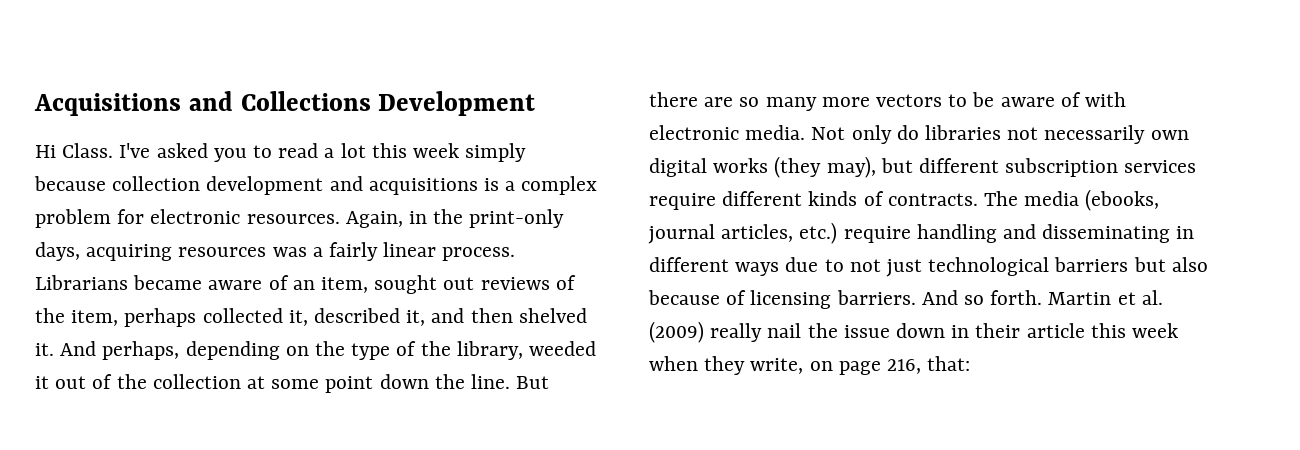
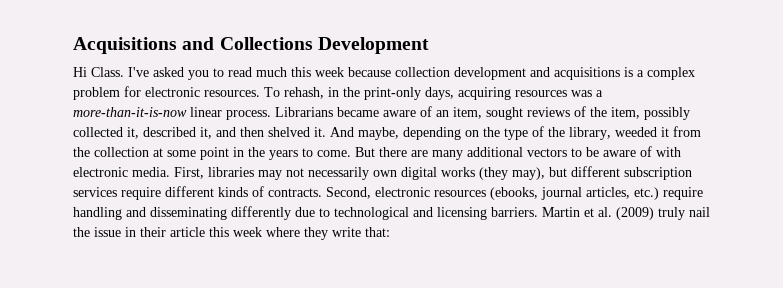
[324,143,527,162] a lot this week simply -> [256,67,344,77] much this week
[345,211,403,228] Again, -> [264,87,324,99] To rehash,
[329,242,379,261] fairly -> [73,107,187,117] more-than-it-is-now
[443,277,475,290] out -> (523, 113) none
[124,308,197,327] perhaps -> [644,107,690,120] possibly
[102,341,180,360] perhaps, -> [358,127,399,140] maybe,
[55,374,113,389] out of -> [673,126,701,137] from
[379,374,550,389] [649,92,870,111] down the line. But there are so many more -> [233,147,523,160] in the years to come. But there are many additional
[811,125,1002,144] Not only do libraries -> [174,167,282,180] First, libraries may
[984,191,1080,206] The media -> [326,187,486,199] Second, electronic resources
[1176,226,1195,239] [649,257,1208,277] [648,290,1043,309] in different ways due to not just technological barriers but also because of licensing barriers. And so forth. -> [231,206,538,220] differently due to technological and licensing barriers.
[710,323,763,342] really -> [658,207,685,220] truly
[896,323,946,338] down -> (121, 232) none
[649,356,922,375] when they write, on page 216, -> [266,227,361,240] where they write

